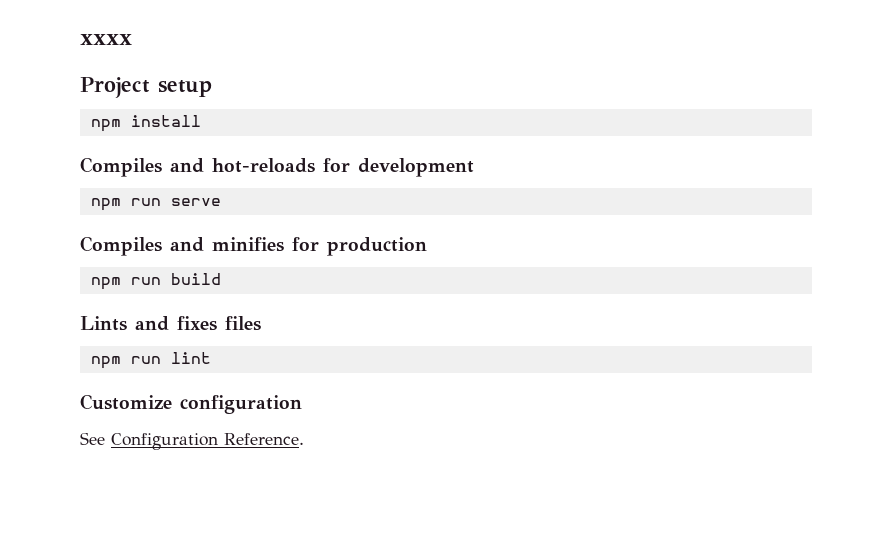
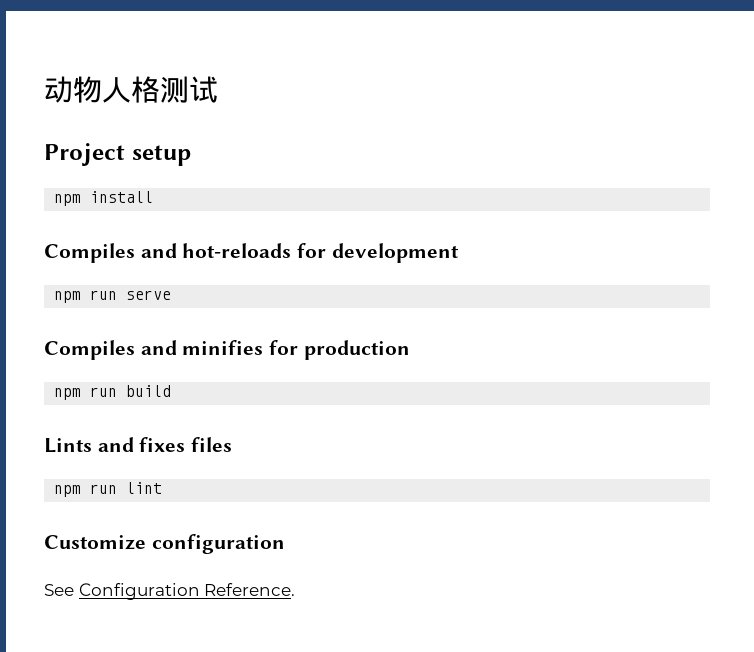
[80,34,132,45] xxxx -> [44,76,218,103] 动物人格测试

